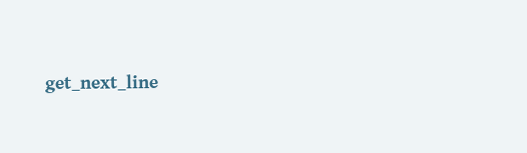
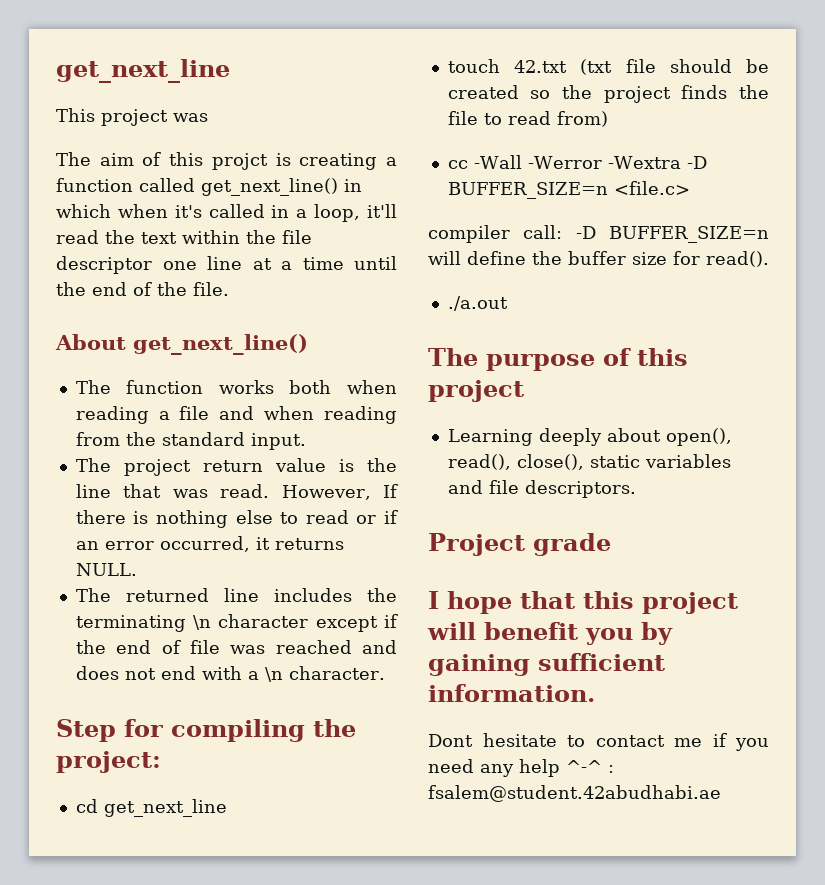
[44,74,159,94] get_next_line -> [56,59,230,83] [56,108,208,126] [56,152,398,170] [56,178,362,196] [56,204,397,222] [56,230,312,244] [56,256,397,274] [56,282,229,296] [55,334,308,355] [75,380,397,394] [75,406,397,424] [75,432,306,450] [75,458,397,476] [75,484,398,500] [75,510,398,528] [75,536,344,552] [75,563,137,576] [75,588,397,602] [75,614,399,632] [75,640,397,654] [75,666,385,682] [56,719,356,742] [56,751,161,773] [75,799,227,817] [447,59,769,75] [447,85,769,103] [447,111,608,127] [447,155,707,169] [447,181,690,199] [428,225,769,243] [428,251,769,267] [447,296,508,311] [428,348,688,371] [428,380,524,402] [447,428,732,446] [447,454,731,470] [447,480,636,498] [428,533,611,556] [428,591,738,614] [427,622,673,645] [428,653,665,676] [428,684,595,702] [428,733,769,751] [428,759,614,777] [428,785,721,802] get_next_line // This project was // The aim of this projct is creating a function called get_next_line() in which when it's called in a loop, it'll read the text within the file descriptor one line at a time until the end of the file. // About get_next_line() // The function works both when reading a file and when reading from the standard input. // The project return value is the line that was read. However, If there is nothing else to read or if an error occurred, it returns NULL. // The returned line includes the terminating \n character except if the end of file was reached and does not end with a \n character. // Step for compiling the project: // cd get_next_line // touch 42.txt (txt file should be created so the project finds the file to read from) // cc -Wall -Werror -Wextra -D BUFFER_SIZE=n <file.c> // compiler call: -D BUFFER_SIZE=n will define the buffer size for read(). // ./a.out // The purpose of this project // Learning deeply about open(), read(), close(), static variables and file descriptors. // Project grade // I hope that this project will benefit you by gaining sufficient information. // Dont hesitate to contact me if you need any help ^-^ : fsalem@student.42abudhabi.ae

